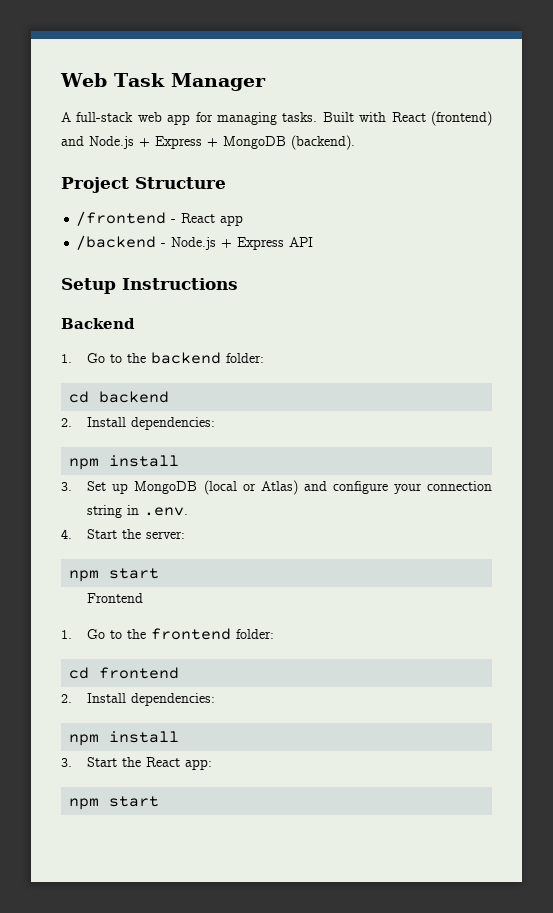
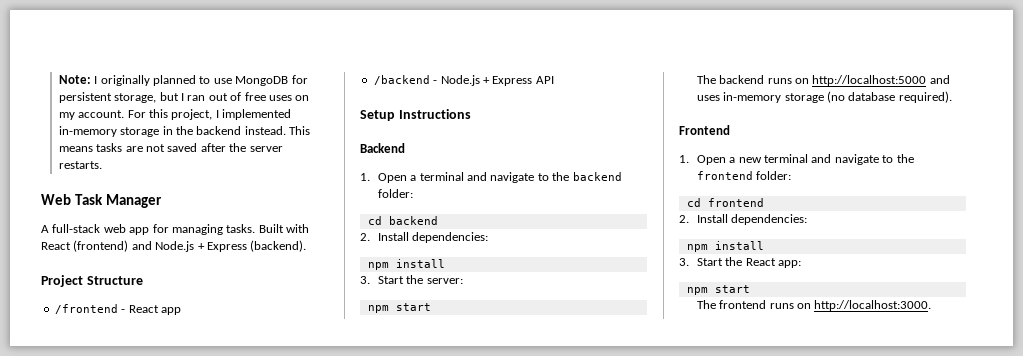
(60, 80) none -> [58,75,308,86] [58,92,310,103] [58,109,292,120] [58,126,311,137] [58,143,283,152] [58,161,102,169] Note: I originally planned to use MongoDB for persistent storage, but I ran out of free uses on my account. For this project, I implemented in-memory storage in the backend instead. This means tasks are not saved after the server restarts. //
[207,136,286,149] + MongoDB -> (247, 247) none
[87,353,106,363] Go -> [377,172,535,183] Open a terminal and navigate
[87,480,493,495] [87,505,189,518] [61,529,72,539] Set up MongoDB (local or Atlas) and configure your connection string in .env. // 4. -> (370, 280) none
[87,593,144,603] [61,629,106,639] Frontend // 1. Go -> [696,75,950,86] [696,91,952,103] [679,125,730,135] [679,154,879,165] The backend runs on http://localhost:5000 and uses in-memory storage (no database required). // Frontend // 1. Open a new terminal and navigate
(160, 801) none -> [696,300,932,311] // The frontend runs on http://localhost:3000.

